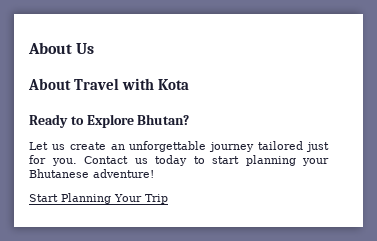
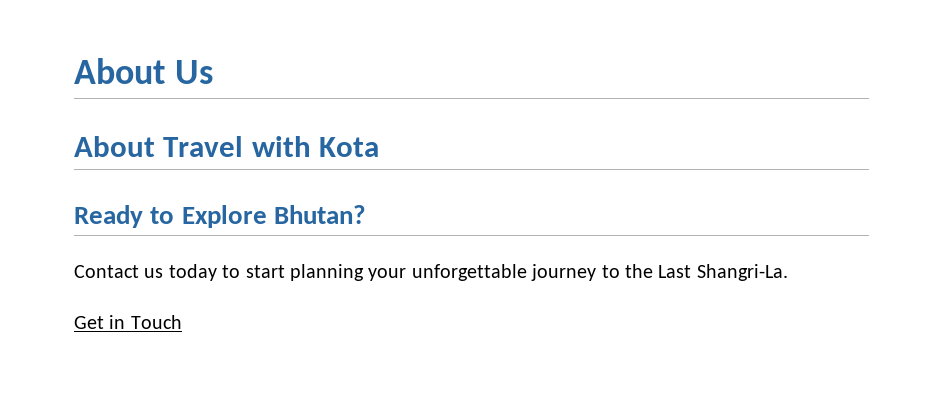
[29,141,329,152] [29,155,77,166] Let us create an unforgettable journey tailored just for you. -> (366, 214) none
[29,169,154,178] [29,193,168,204] Bhutanese adventure! // Start Planning Your Trip -> [411,264,788,281] [74,315,182,329] unforgettable journey to the Last Shangri-La. // Get in Touch

